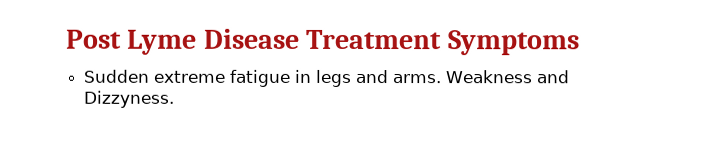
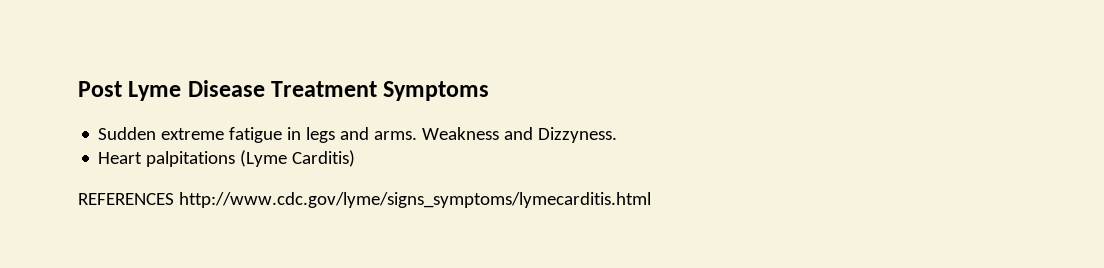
(175, 99) none -> [98,150,356,167] [78,192,651,208] // Heart palpitations (Lyme Carditis) // REFERENCES http://www.cdc.gov/lyme/signs_symptoms/lymecarditis.html

